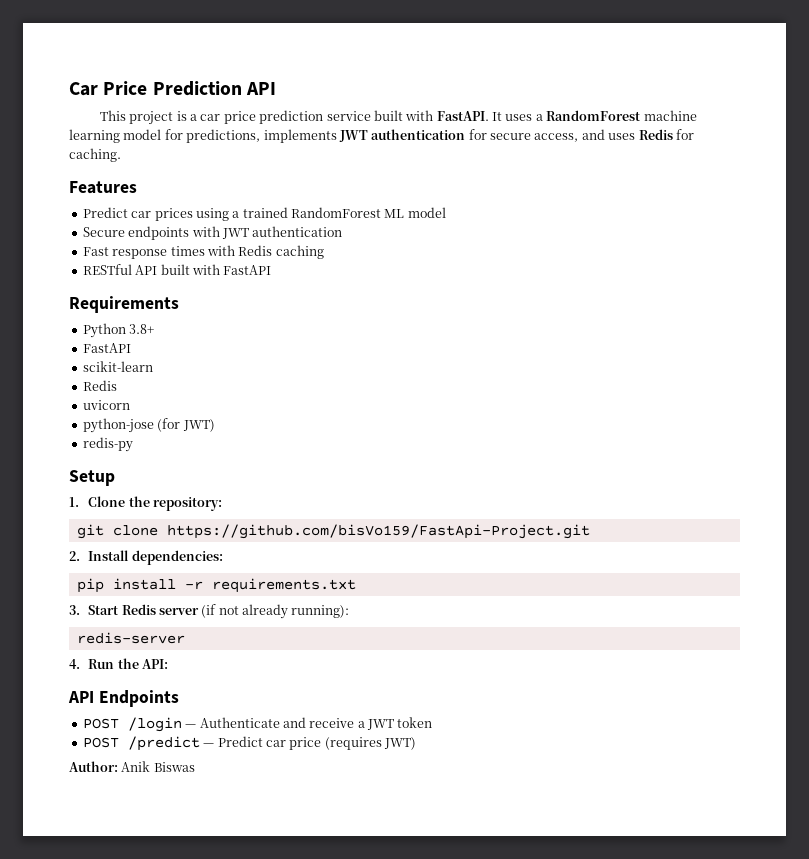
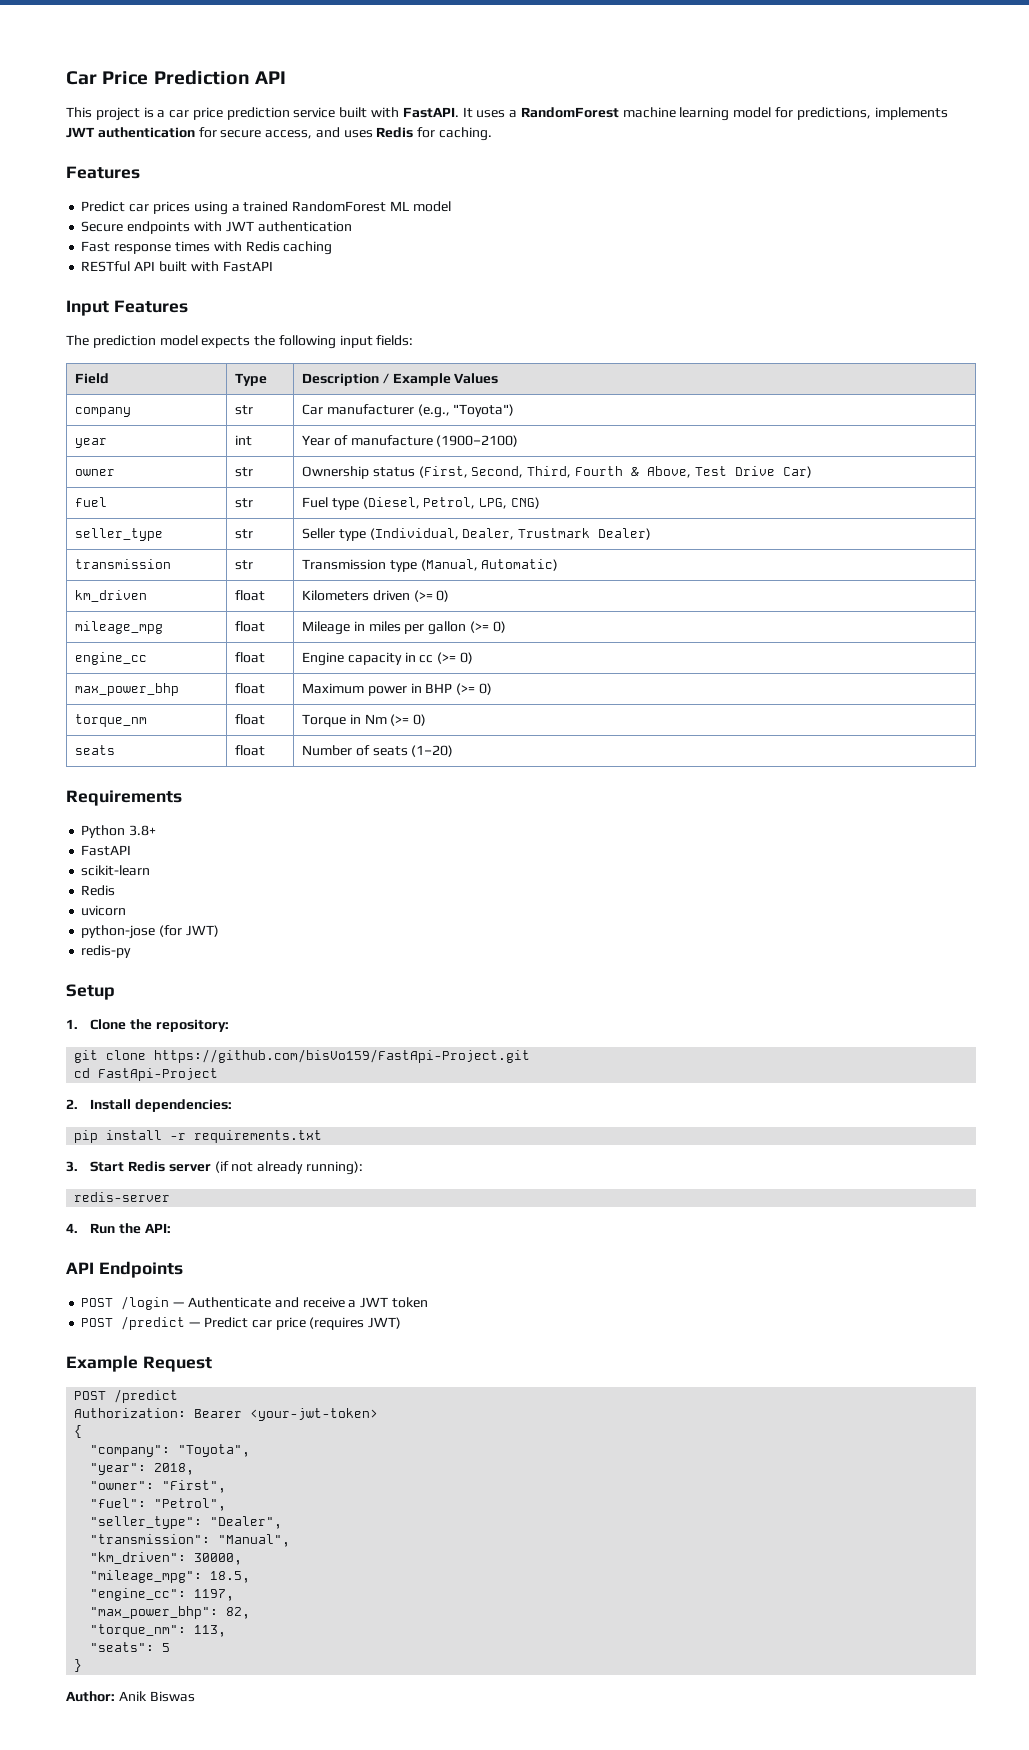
(272, 270) none -> [66,300,188,316] [66,335,414,349] [75,373,110,384] [235,373,268,386] [302,373,499,386] [75,407,132,417] [235,405,254,415] [302,404,515,418] [75,438,108,448] [235,435,253,446] [302,435,519,447] [75,469,116,476] [235,467,254,477] [302,466,812,479] [75,497,108,507] [235,498,254,508] [302,497,540,510] [75,528,164,541] [235,529,254,539] [302,528,652,541] [75,559,172,569] [235,560,254,570] [302,559,559,572] [75,590,148,602] [235,590,266,601] [302,590,450,602] [75,621,164,634] [235,621,266,632] [302,621,506,635] [75,652,148,665] [235,652,266,663] [302,652,473,666] [75,683,180,696] [235,683,266,694] [302,683,492,696] [75,714,148,727] [235,714,266,725] [302,714,427,727] [75,745,116,755] [235,745,266,756] [302,745,454,757] // Input Features // The prediction model expects the following input fields: // Field | Type | Description / Example Values // company | str | Car manufacturer (e.g., "Toyota") // year | int | Year of manufacture (1900–2100) // owner | str | Ownership status (First, Second, Third, Fourth & Above, Test Drive Car) // fuel | str | Fuel type (Diesel, Petrol, LPG, CNG) // seller_type | str | Seller type (Individual, Dealer, Trustmark Dealer) // transmission | str | Transmission type (Manual, Automatic) // km_driven | float | Kilometers driven (>= 0) // mileage_mpg | float | Mileage in miles per gallon (>= 0) // engine_cc | float | Engine capacity in cc (>= 0) // max_power_bhp | float | Maximum power in BHP (>= 0) // torque_nm | float | Torque in Nm (>= 0) // seats | float | Number of seats (1–20)
(590, 531) none -> [74,1068,219,1081] // cd FastApi-Project
(416, 743) none -> [66,1355,212,1372] [74,1389,179,1403] [74,1408,379,1421] [74,1425,83,1438] [90,1444,251,1457] [90,1463,195,1475] [90,1480,227,1493] [90,1498,227,1511] [90,1516,283,1529] [90,1534,291,1547] [90,1552,243,1565] [90,1570,251,1583] [90,1588,235,1601] [90,1606,251,1619] [90,1624,227,1637] [90,1642,171,1652] [74,1659,83,1672] // Example Request // POST /predict // Authorization: Bearer <your-jwt-token> // { // "company": "Toyota", // "year": 2018, // "owner": "First", // "fuel": "Petrol", // "seller_type": "Dealer", // "transmission": "Manual", // "km_driven": 30000, // "mileage_mpg": 18.5, // "engine_cc": 1197, // "max_power_bhp": 82, // "torque_nm": 113, // "seats": 5 // }

